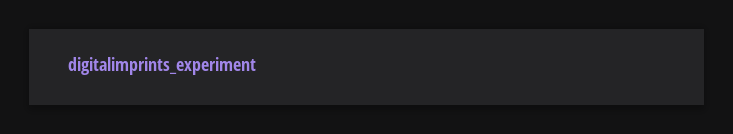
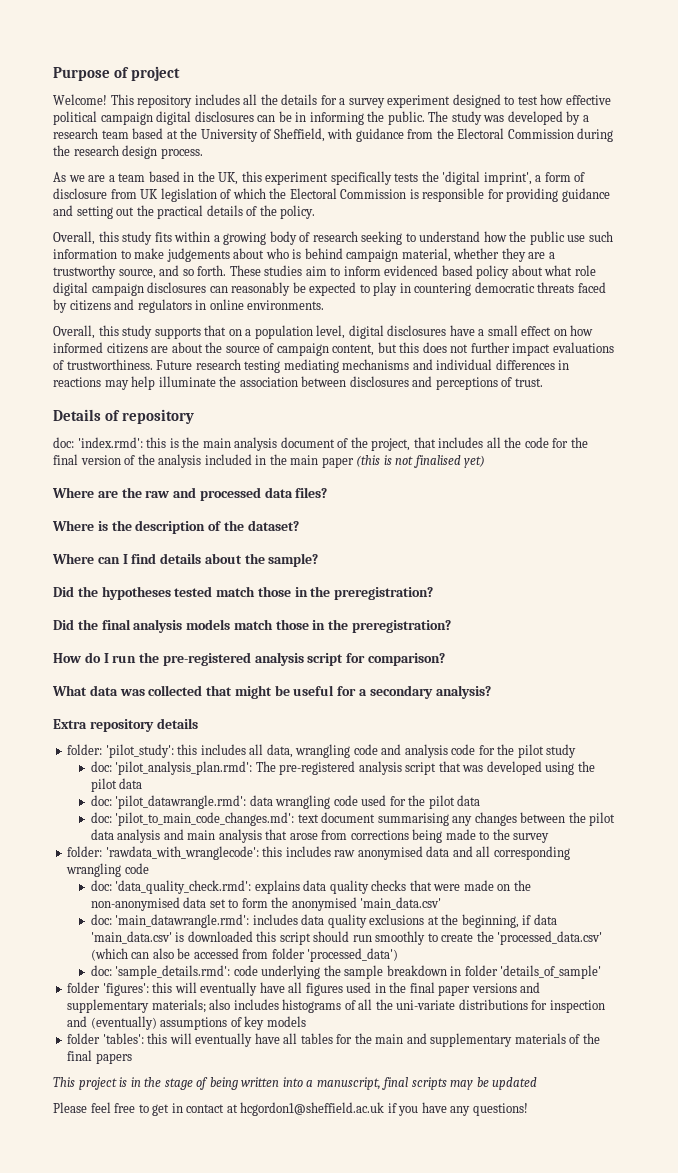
[68,57,256,75] digitalimprints_experiment -> [53,66,181,81] [53,94,611,108] [53,111,589,125] [53,128,614,142] [53,145,203,159] [53,171,586,185] [53,188,610,202] [53,205,316,219] [53,231,613,245] [53,248,555,262] [53,265,596,279] [53,282,606,296] [53,299,325,313] [53,325,594,339] [53,342,614,356] [53,359,570,373] [53,376,543,390] [53,409,195,424] [53,437,588,451] [53,454,486,468] [52,487,328,501] [52,520,299,534] [52,553,319,567] [53,586,434,600] [53,619,452,633] [53,652,446,666] [52,685,491,699] [53,718,198,732] [67,744,577,758] [90,761,595,775] [90,778,143,792] [90,795,481,809] [90,812,616,826] [90,829,550,843] [67,846,570,860] [66,863,149,877] [90,880,531,894] [90,897,442,911] [90,914,557,928] [90,931,603,945] [90,948,399,962] [90,965,602,979] [67,982,541,996] [67,999,605,1013] [67,1016,306,1030] [67,1033,600,1047] [67,1050,132,1064] [53,1077,538,1090] [53,1102,528,1116] Purpose of project // Welcome! This repository includes all the details for a survey experiment designed to test how effective political campaign digital disclosures can be in informing the public. The study was developed by a research team based at the University of Sheffield, with guidance from the Electoral Commission during the research design process. // As we are a team based in the UK, this experiment specifically tests the 'digital imprint', a form of disclosure from UK legislation of which the Electoral Commission is responsible for providing guidance and setting out the practical details of the policy. // Overall, this study fits within a growing body of research seeking to understand how the public use such information to make judgements about who is behind campaign material, whether they are a trustworthy source, and so forth. These studies aim to inform evidenced based policy about what role digital campaign disclosures can reasonably be expected to play in countering democratic threats faced by citizens and regulators in online environments. // Overall, this study supports that on a population level, digital disclosures have a small effect on how informed citizens are about the source of campaign content, but this does not further impact evaluations of trustworthiness. Future research testing mediating mechanisms and individual differences in reactions may help illuminate the association between disclosures and perceptions of trust. // Details of repository // doc: 'index.rmd': this is the main analysis document of the project, that includes all the code for the final version of the analysis included in the main paper (this is not finalised yet) // Where are the raw and processed data files? // Where is the description of the dataset? // Where can I find details about the sample? // Did the hypotheses tested match those in the preregistration? // Did the final analysis models match those in the preregistration? // How do I run the pre-registered analysis script for comparison? // What data was collected that might be useful for a secondary analysis? // Extra repository details // folder: 'pilot_study': this includes all data, wrangling code and analysis code for the pilot study // doc: 'pilot_analysis_plan.rmd': The pre-registered analysis script that was developed using the pilot data // doc: 'pilot_datawrangle.rmd': data wrangling code used for the pilot data // doc: 'pilot_to_main_code_changes.md': text document summarising any changes between the pilot data analysis and main analysis that arose from corrections being made to the survey // folder: 'rawdata_with_wranglecode': this includes raw anonymised data and all corresponding wrangling code // doc: 'data_quality_check.rmd': explains data quality checks that were made on the non-anonymised data set to form the anonymised 'main_data.csv' // doc: 'main_datawrangle.rmd': includes data quality exclusions at the beginning, if data 'main_data.csv' is downloaded this script should run smoothly to create the 'processed_data.csv' (which can also be accessed from folder 'processed_data') // doc: 'sample_details.rmd': code underlying the sample breakdown in folder 'details_of_sample' // folder 'figures': this will eventually have all figures used in the final paper versions and supplementary materials; also includes histograms of all the uni-variate distributions for inspection and (eventually) assumptions of key models // folder 'tables': this will eventually have all tables for the main and supplementary materials of the final papers // This project is in the stage of being written into a manuscript, final scripts may be updated // Please feel free to get in contact at hcgordon1@sheffield.ac.uk if you have any questions!

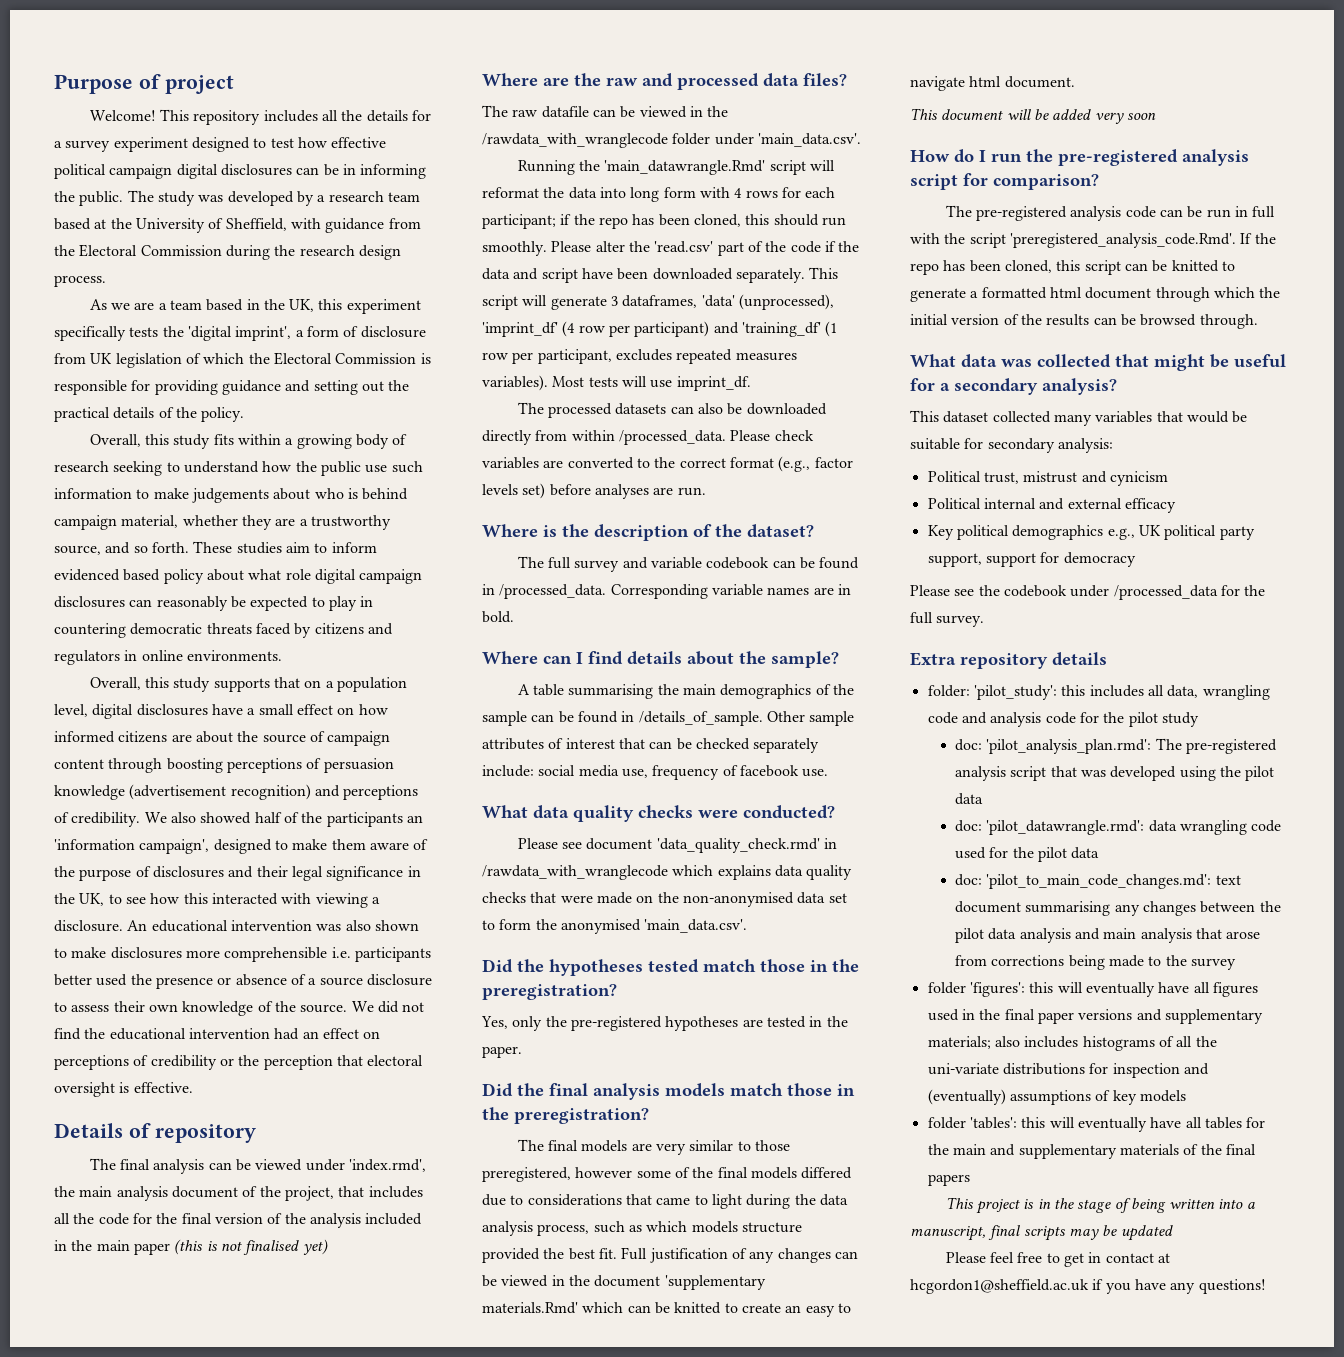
[332,342,614,356] [53,359,570,373] [53,376,543,390] [53,409,195,424] [53,437,179,448] content, but this does not further impact evaluations of trustworthiness. Future research testing mediating mechanisms and individual differences in reactions may help illuminate the association between disclosures and perceptions of trust. // Details of repository // doc: 'index.rmd': this is -> [54,758,394,773] [54,784,419,800] [54,812,423,827] [54,839,429,854] [54,866,421,881] [54,893,380,908] [54,920,419,932] [54,947,431,962] [54,974,432,989] [54,1001,425,1016] [54,1028,381,1040] [54,1055,424,1070] [54,1082,193,1097] [54,1123,256,1143] [89,1158,426,1174] content through boosting perceptions of persuasion knowledge (advertisement recognition) and perceptions of credibility. We also showed half of the participants an 'information campaign', designed to make them aware of the purpose of disclosures and their legal significance in the UK, to see how this interacted with viewing a disclosure. An educational intervention was also shown to make disclosures more comprehensible i.e. participants better used the presence or absence of a source disclosure to assess their own knowledge of the source. We did not find the educational intervention had an effect on perceptions of credibility or the perception that electoral oversight is effective. // Details of repository // The final analysis can be viewed under 'index.rmd',
(328, 492) none -> [482,105,729,118] [482,133,861,148] [517,160,835,175] [482,187,836,202] [482,214,846,229] [482,241,860,256] [482,267,839,283] [482,294,834,310] [482,321,838,337] [482,349,797,364] [482,375,751,391] [517,402,827,418] [482,430,814,445] [482,456,853,472] [482,483,706,499] // The raw datafile can be viewed in the /rawdata_with_wranglecode folder under 'main_data.csv'. // Running the 'main_datawrangle.Rmd' script will reformat the data into long form with 4 rows for each participant; if the repo has been cloned, this should run smoothly. Please alter the 'read.csv' part of the code if the data and script have been downloaded separately. This script will generate 3 dataframes, 'data' (unprocessed), 'imprint_df' (4 row per participant) and 'training_df' (1 row per participant, excludes repeated measures variables). Most tests will use imprint_df. // The processed datasets can also be downloaded directly from within /processed_data. Please check variables are converted to the correct format (e.g., factor levels set) before analyses are run.
(299, 525) none -> [517,556,860,572] [482,584,851,599] [482,611,514,623] // The full survey and variable codebook can be found in /processed_data. Corresponding variable names are in bold.
(319, 560) none -> [517,684,854,699] [482,711,855,726] [482,738,820,753] [482,765,829,780] [482,805,835,822] [517,838,837,853] [482,865,853,880] [482,892,847,907] [482,919,748,934] // A table summarising the main demographics of the sample can be found in /details_of_sample. Other sample attributes of interest that can be checked separately include: social media use, frequency of facebook use. // What data quality checks were conducted? // Please see document 'data_quality_check.rmd' in /rawdata_with_wranglecode which explains data quality checks that were made on the non-anonymised data set to form the anonymised 'main_data.csv'.
(434, 593) none -> [481,1016,848,1031] [482,1046,522,1058] // Yes, only the pre-registered hypotheses are tested in the paper.
(452, 626) none -> [517,1139,790,1155] [482,1167,853,1182] [482,1194,848,1209] [482,1221,802,1236] [482,1247,858,1263] [482,1275,766,1290] [482,1302,851,1317] [910,76,1075,91] [910,108,1156,124] // The final models are very similar to those preregistered, however some of the final models differed due to considerations that came to light during the data analysis process, such as which models structure provided the best fit. Full justification of any changes can be viewed in the document 'supplementary materials.Rmd' which can be knitted to create an easy to navigate html document. // This document will be added very soon
(446, 659) none -> [945,205,1276,221] [910,233,1276,248] [910,260,1235,275] [910,287,1281,302] [910,314,1258,329] // The pre-registered analysis code can be run in full with the script 'preregistered_analysis_code.Rmd'. If the repo has been cloned, this script can be knitted to generate a formatted html document through which the initial version of the results can be browsed through.
(491, 692) none -> [910,410,1248,426] [910,438,1113,453] [927,471,1168,486] [927,498,1176,513] [927,525,1255,540] [927,552,1136,567] [910,585,1266,600] [910,612,985,627] // This dataset collected many variables that would be suitable for secondary analysis: // Political trust, mistrust and cynicism // Political internal and external efficacy // Key political demographics e.g., UK political party support, support for democracy // Please see the codebook under /processed_data for the full survey.
[67,846,570,860] [66,863,149,877] [90,880,531,894] [90,897,442,911] [90,914,557,928] [90,931,603,945] [90,948,399,962] [90,965,602,979] // folder: 'rawdata_with_wranglecode': this includes raw anonymised data and all corresponding wrangling code // doc: 'data_quality_check.rmd': explains data quality checks that were made on the non-anonymised data set to form the anonymised 'main_data.csv' // doc: 'main_datawrangle.rmd': includes data quality exclusions at the beginning, if data 'main_data.csv' is downloaded this script should run smoothly to create the 'processed_data.csv' (which can also be accessed from folder 'processed_data') // doc: 'sample_details.rmd': code underlying the sample breakdown in folder 'details_of_sample' -> (1236, 964) none

